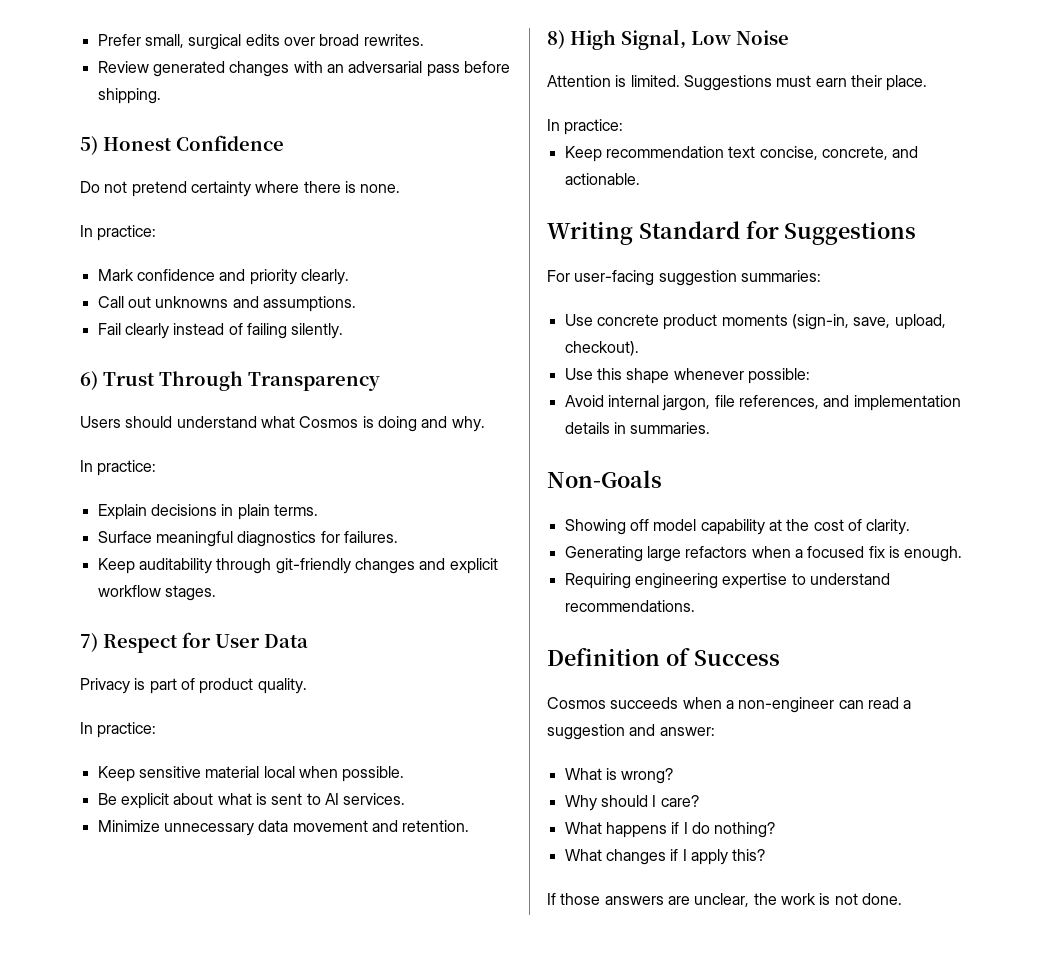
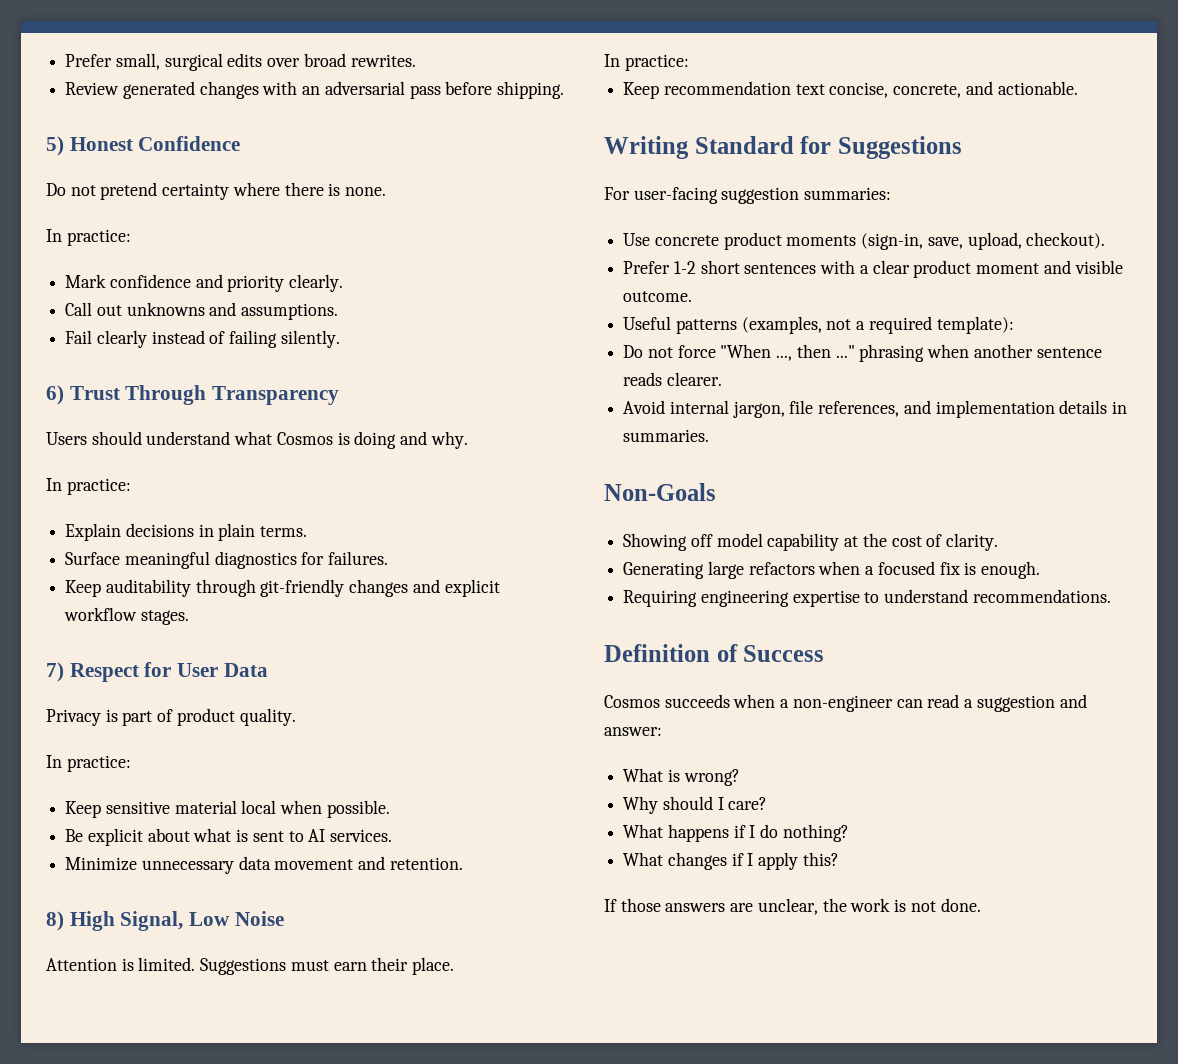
[564,368,810,384] Use this shape whenever possible: -> [623,260,1123,278] [623,291,693,302] [623,316,1014,334] [623,344,1102,362] [623,372,722,386] Prefer 1-2 short sentences with a clear product moment and visible outcome. // Useful patterns (examples, not a required template): // Do not force "When ..., then ..." phrasing when another sentence reads clearer.

